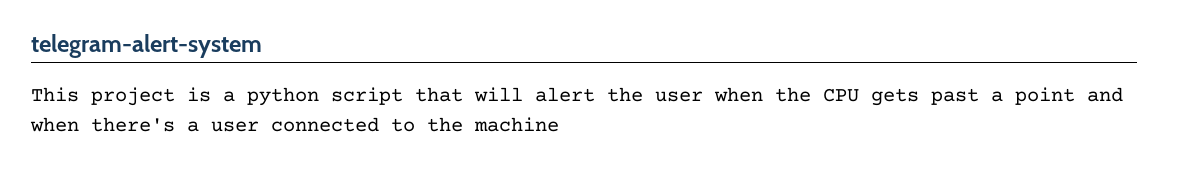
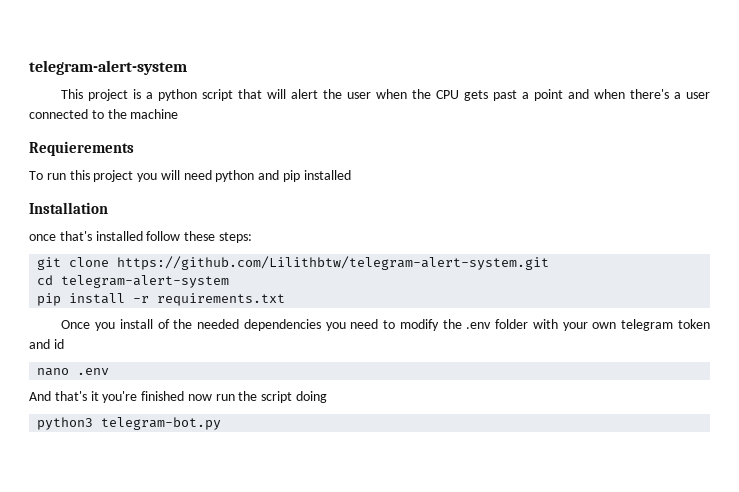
(559, 124) none -> [29,141,134,156] [29,170,351,182] [29,202,108,214] [29,231,252,243] [37,256,550,270] [37,275,230,288] [37,293,286,306] [61,319,710,331] [29,339,64,349] [37,368,110,376] [29,391,328,403] [37,417,222,430] // Requierements // To run this project you will need python and pip installed // Installation // once that's installed follow these steps: // git clone https://github.com/Lilithbtw/telegram-alert-system.git // cd telegram-alert-system // pip install -r requirements.txt // Once you install of the needed dependencies you need to modify the .env folder with your own telegram token and id // nano .env // And that's it you're finished now run the script doing // python3 telegram-bot.py

